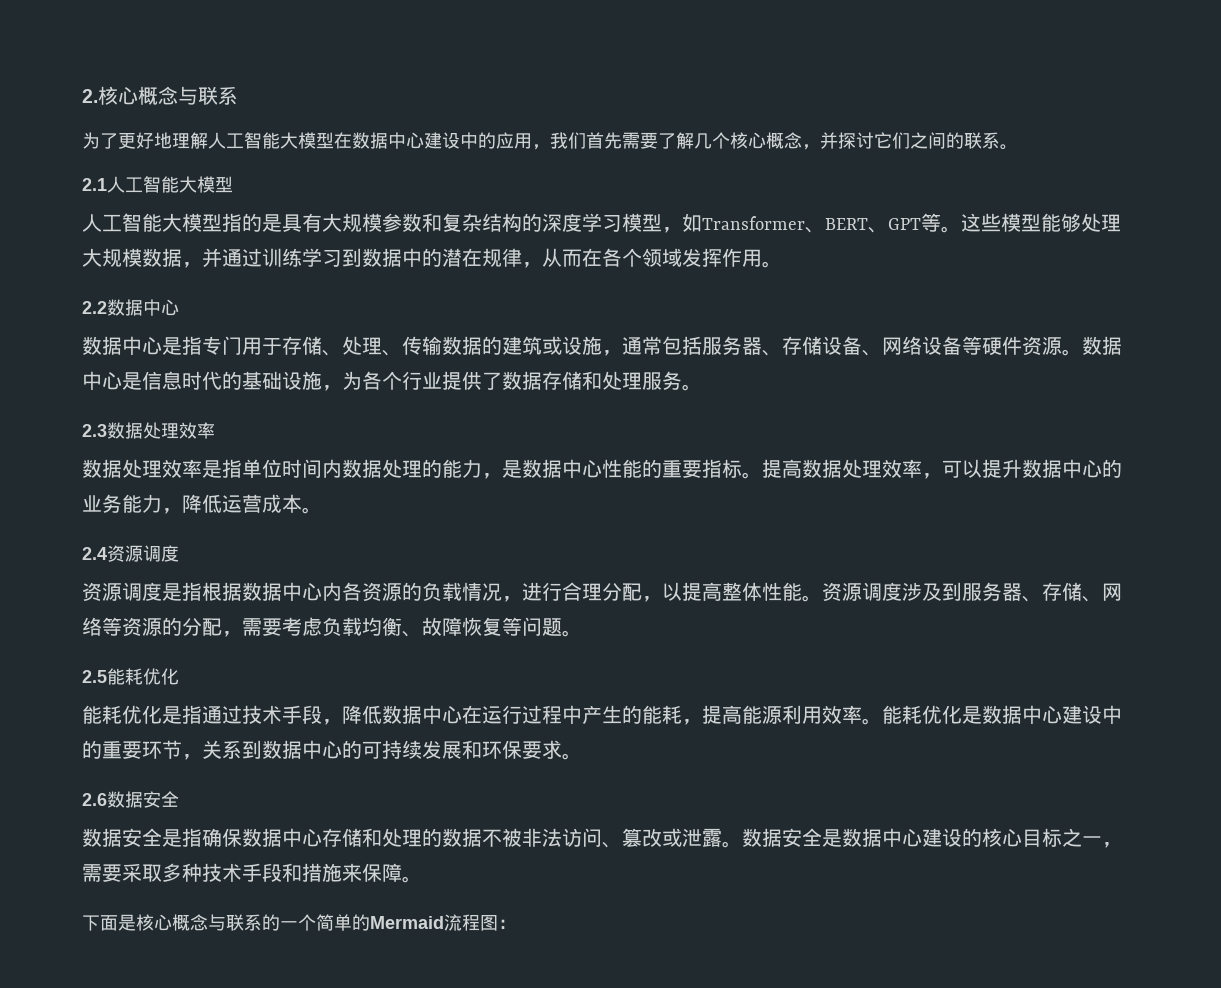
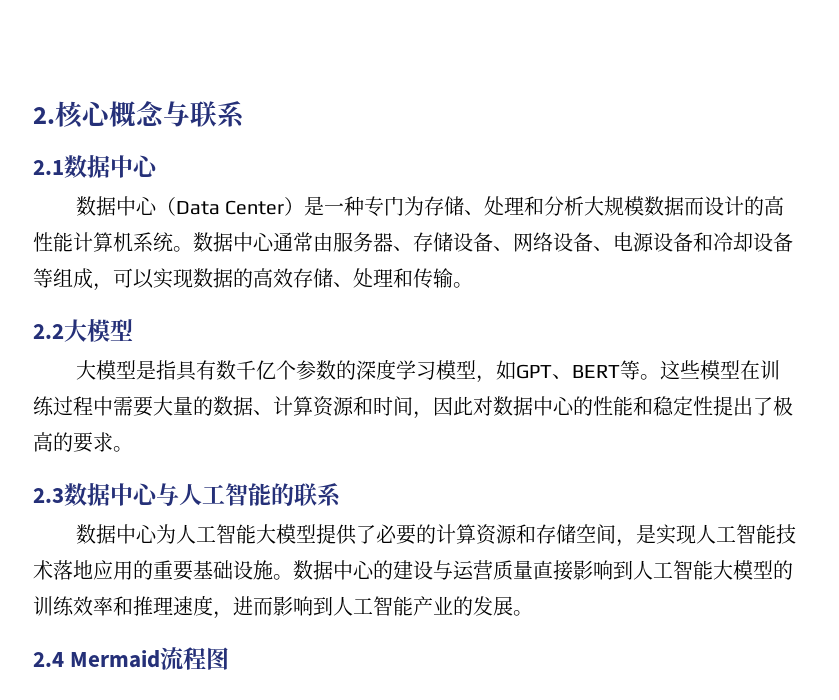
[82,132,1018,150] [82,176,233,193] [82,213,1121,233] [82,248,782,268] [82,299,179,316] [82,336,702,356] 为了更好地理解人工智能大模型在数据中心建设中的应用，我们首先需要了解几个核心概念，并探讨它们之间的联系。 // 2.1人工智能大模型 // 人工智能大模型指的是具有大规模参数和复杂结构的深度学习模型，如Transformer、BERT、GPT等。这些模型能够处理大规模数据，并通过训练学习到数据中的潜在规律，从而在各个领域发挥作用。 // 2.2数据中心 // 数据中心是指专门用于存储、处理、传输数据的建筑或设施，通常包括 -> [33,155,159,178] [75,196,784,217] [33,232,333,252] 2.1数据中心 // 数据中心（Data Center）是一种专门为存储、处理和分析大规模数据而设计的高性能计算机系统。数据中心通常由
[962,336,1122,356] [82,371,702,391] [82,422,215,439] [82,459,1122,479] [82,494,322,514] [82,545,179,562] [82,582,1122,602] [82,617,582,637] [82,668,179,685] [82,705,1122,725] [82,740,582,760] [82,791,179,808] [82,828,1122,848] [82,863,422,883] [82,914,370,931] 等硬件资源。数据中心是信息时代的基础设施，为各个行业提供了数据存储和处理服务。 // 2.3数据处理效率 // 数据处理效率是指单位时间内数据处理的能力，是数据中心性能的重要指标。提高数据处理效率，可以提升数据中心的业务能力，降低运营成本。 // 2.4资源调度 // 资源调度是指根据数据中心内各资源的负载情况，进行合理分配，以提高整体性能。资源调度涉及到服务器、存储、网络等资源的分配，需要考虑负载均衡、故障恢复等问题。 // 2.5能耗优化 // 能耗优化是指通过技术手段，降低数据中心在运行过程中产生的能耗，提高能源利用效率。能耗优化是数据中心建设中的重要环节，关系到数据中心的可持续发展和环保要求。 // 2.6数据安全 // 数据安全是指确保数据中心存储和处理的数据不被非法访问、篡改或泄露。数据安全是数据中心建设的核心目标之一，需要采取多种技术手段和措施来保障。 // 下面是核心概念与联系的一个简单的 -> [593,232,793,252] [33,268,473,291] [33,319,133,342] [75,359,780,383] [33,396,793,419] [33,432,133,453] [33,483,341,507] [75,524,796,547] [33,560,793,581] [33,595,533,619] [33,652,64,667] 、电源设备和冷却设备等组成，可以实现数据的高效存储、处理和传输。 // 2.2大模型 // 大模型是指具有数千亿个参数的深度学习模型，如GPT、BERT等。这些模型在训练过程中需要大量的数据、计算资源和时间，因此对数据中心的性能和稳定性提出了极高的要求。 // 2.3数据中心与人工智能的联系 // 数据中心为人工智能大模型提供了必要的计算资源和存储空间，是实现人工智能技术落地应用的重要基础设施。数据中心的建设与运营质量直接影响到人工智能大模型的训练效率和推理速度，进而影响到人工智能产业的发展。 // 2.4
[498,919,516,929] ： -> (230, 658) none

